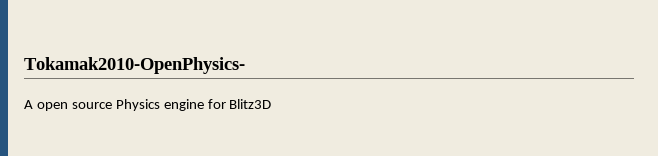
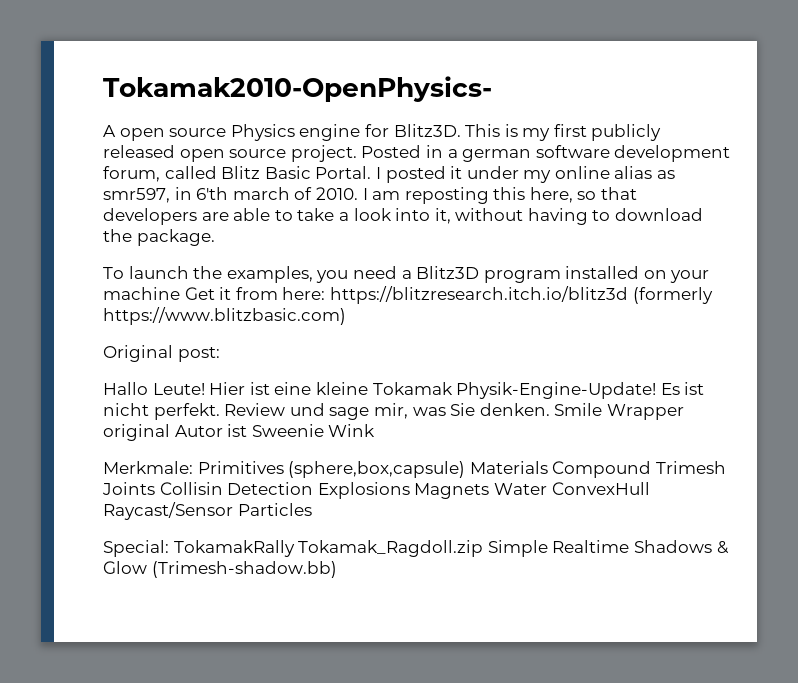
[229,99,272,109] Blitz3D -> [393,124,662,141] [103,145,731,162] [103,166,676,183] [103,187,638,204] [103,208,704,225] [103,229,215,246] [103,266,710,283] [103,286,713,304] [103,307,346,325] [103,345,220,362] [103,382,705,399] [103,403,684,420] [103,424,376,441] [103,461,726,478] [102,482,650,499] [103,502,312,520] [103,540,729,557] [103,561,337,578] Blitz3D. This is my first publicly released open source project. Posted in a german software development forum, called Blitz Basic Portal. I posted it under my online alias as smr597, in 6'th march of 2010. I am reposting this here, so that developers are able to take a look into it, without having to download the package. // To launch the examples, you need a Blitz3D program installed on your machine Get it from here: https://blitzresearch.itch.io/blitz3d (formerly https://www.blitzbasic.com) // Original post: // Hallo Leute! Hier ist eine kleine Tokamak Physik-Engine-Update! Es ist nicht perfekt. Review und sage mir, was Sie denken. Smile Wrapper original Autor ist Sweenie Wink // Merkmale: Primitives (sphere,box,capsule) Materials Compound Trimesh Joints Collisin Detection Explosions Magnets Water ConvexHull Raycast/Sensor Particles // Special: TokamakRally Tokamak_Ragdoll.zip Simple Realtime Shadows & Glow (Trimesh-shadow.bb)

